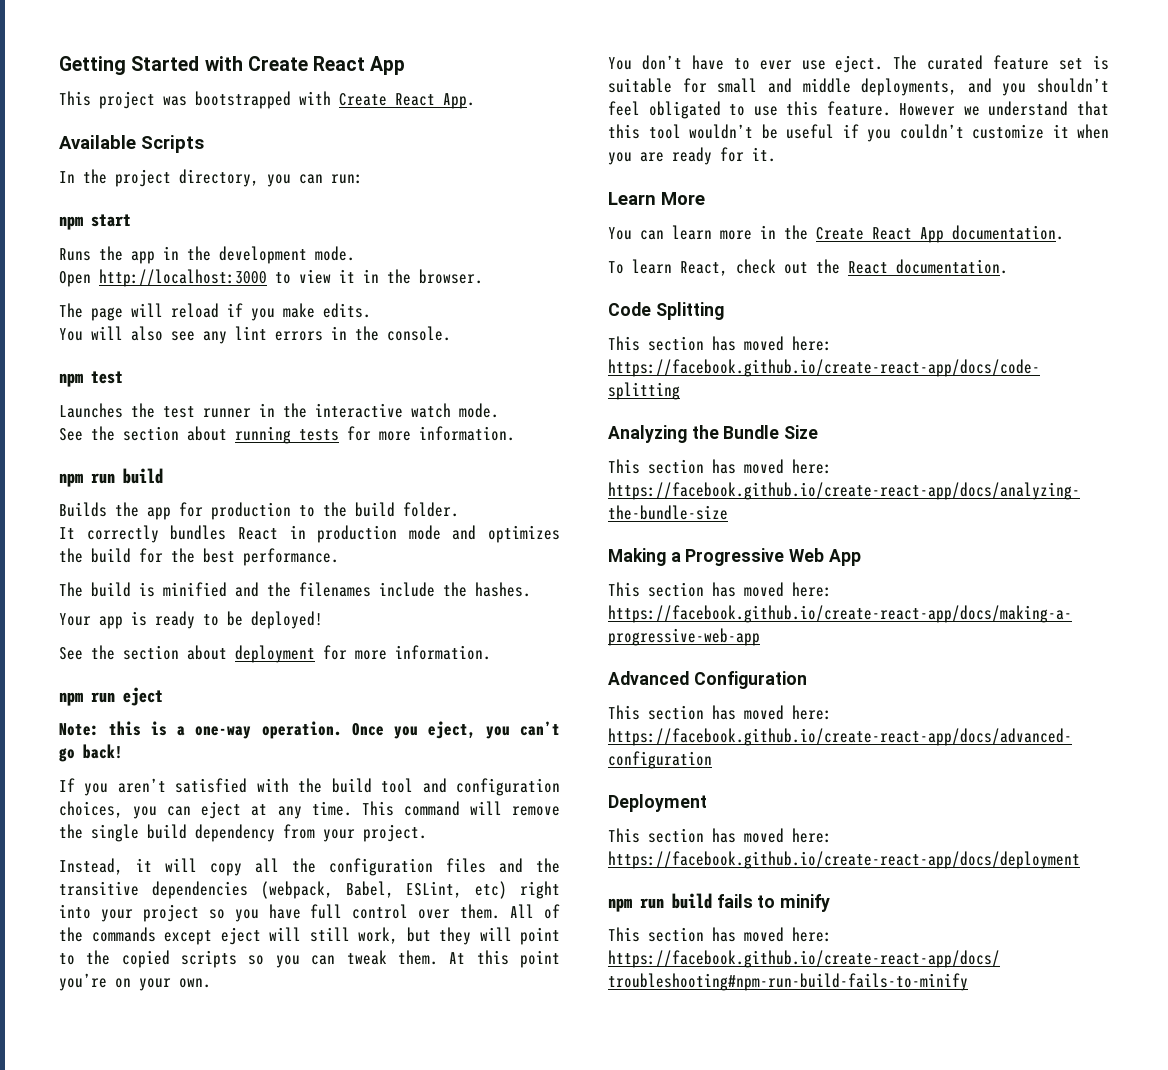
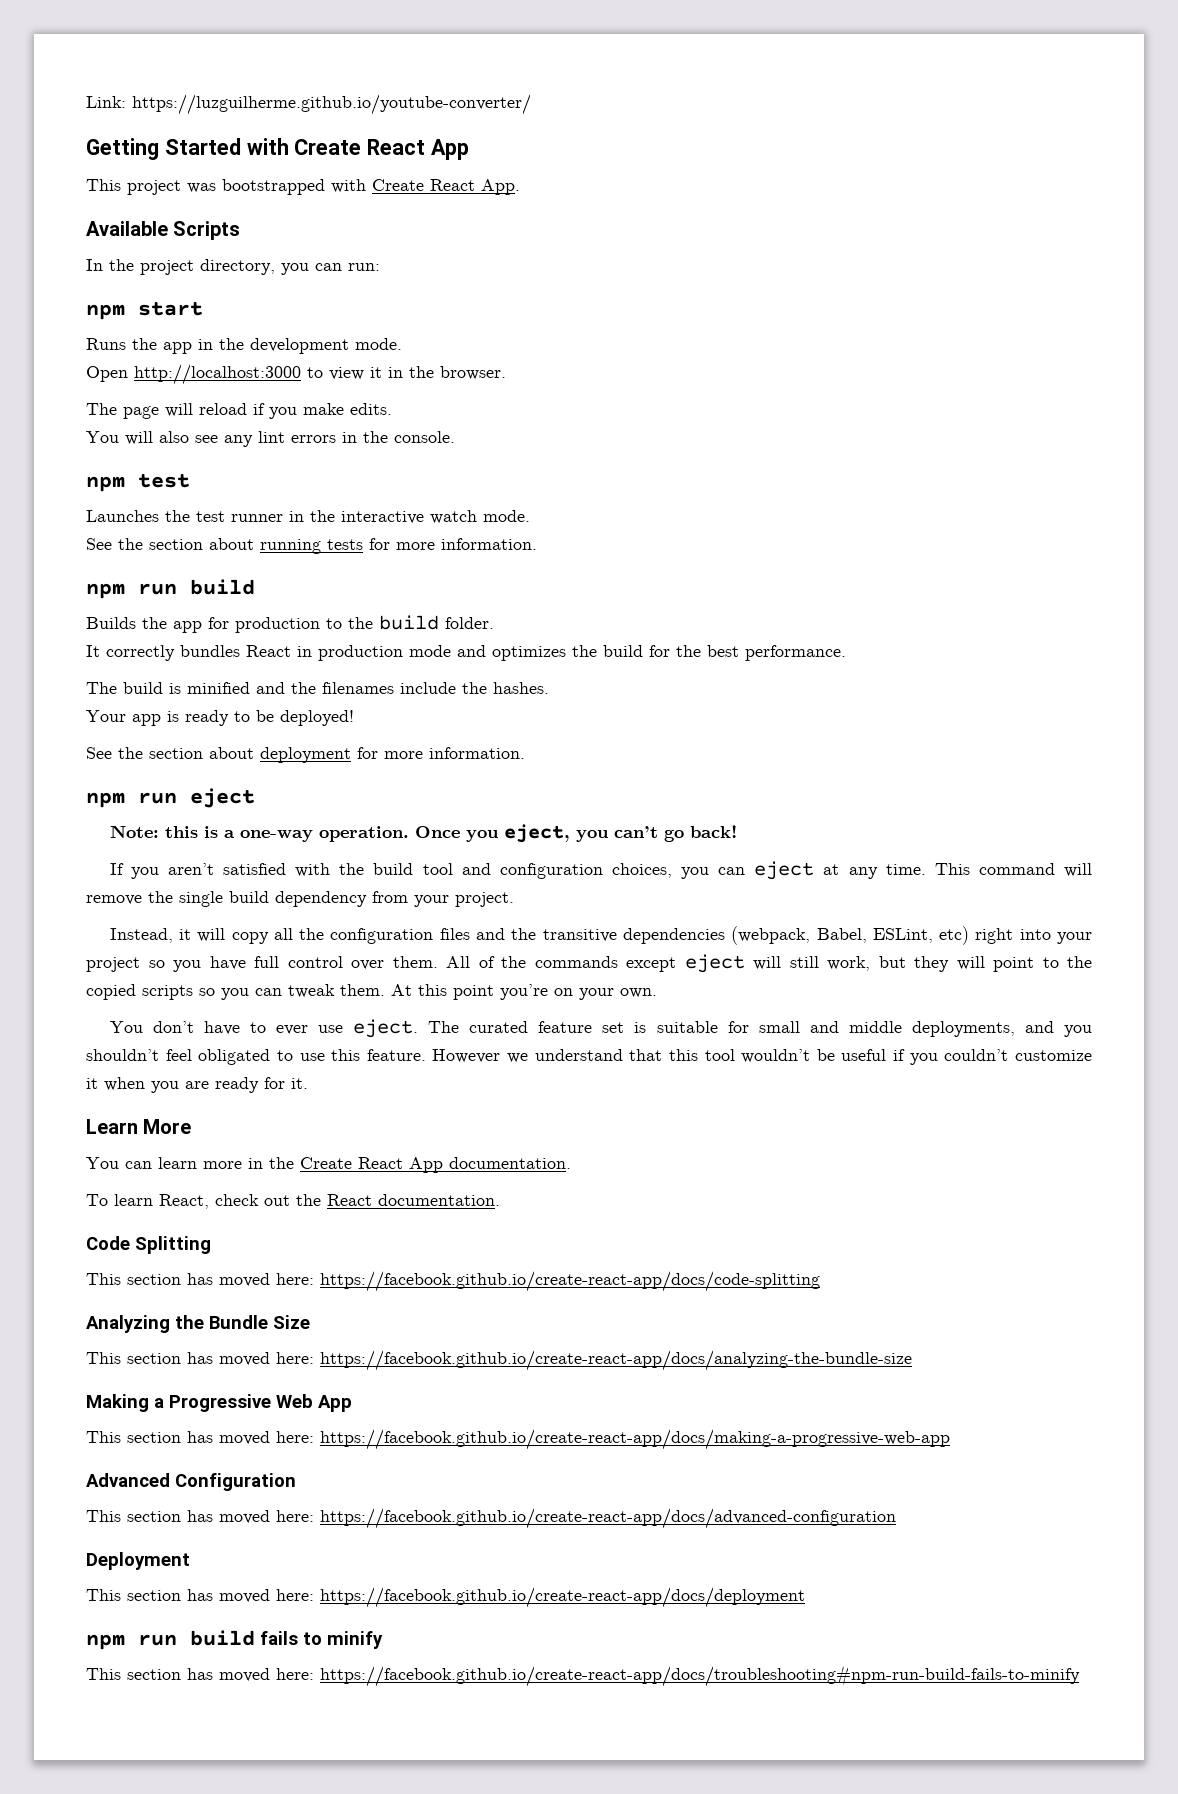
(59, 65) none -> [86,94,531,115] Link: https://luzguilherme.github.io/youtube-converter/ //

